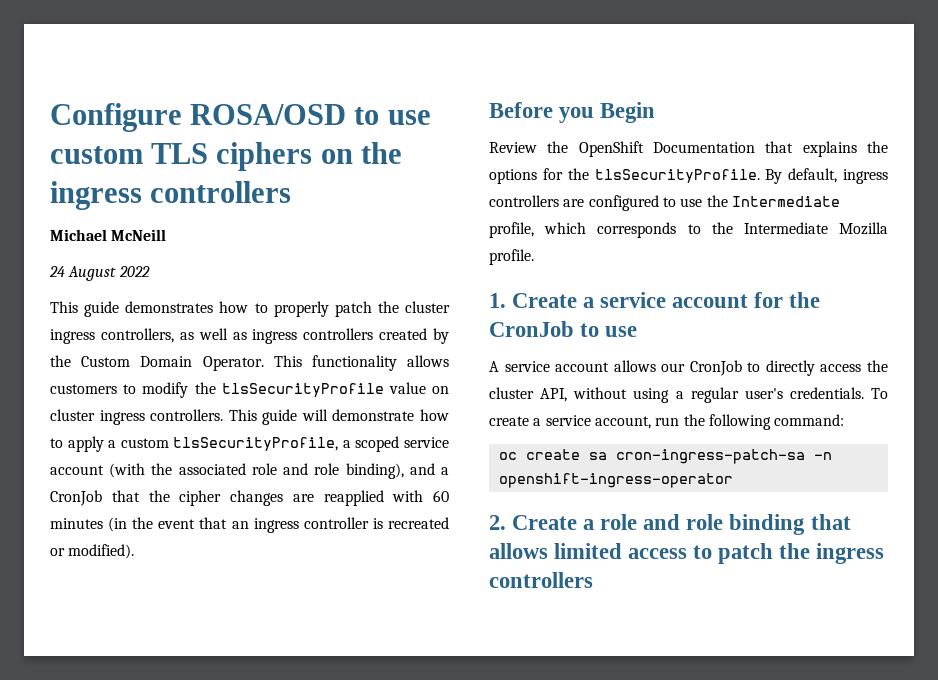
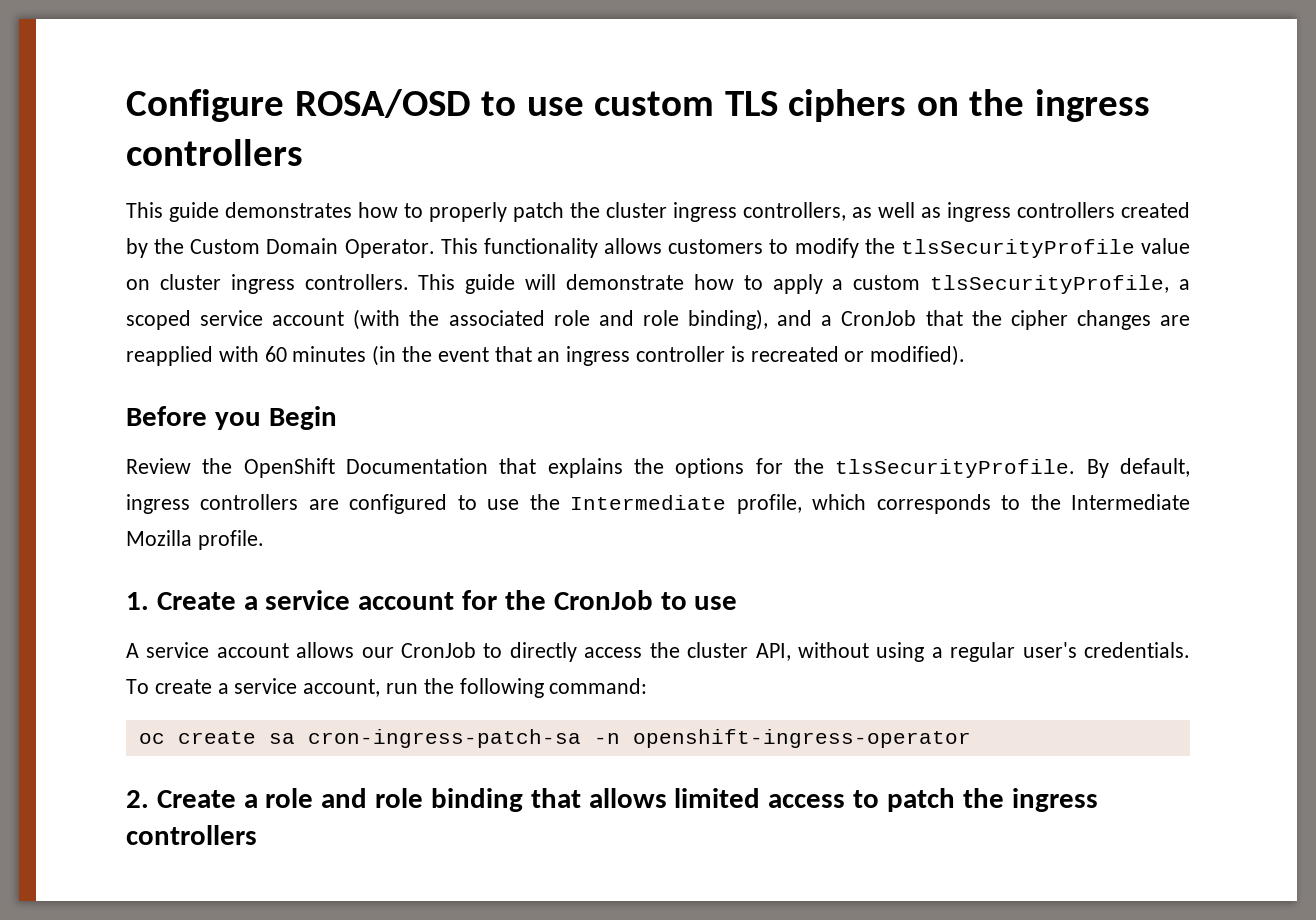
[50,229,167,241] [49,266,150,281] // Michael McNeill // 24 August 2022 -> (303, 152) none

